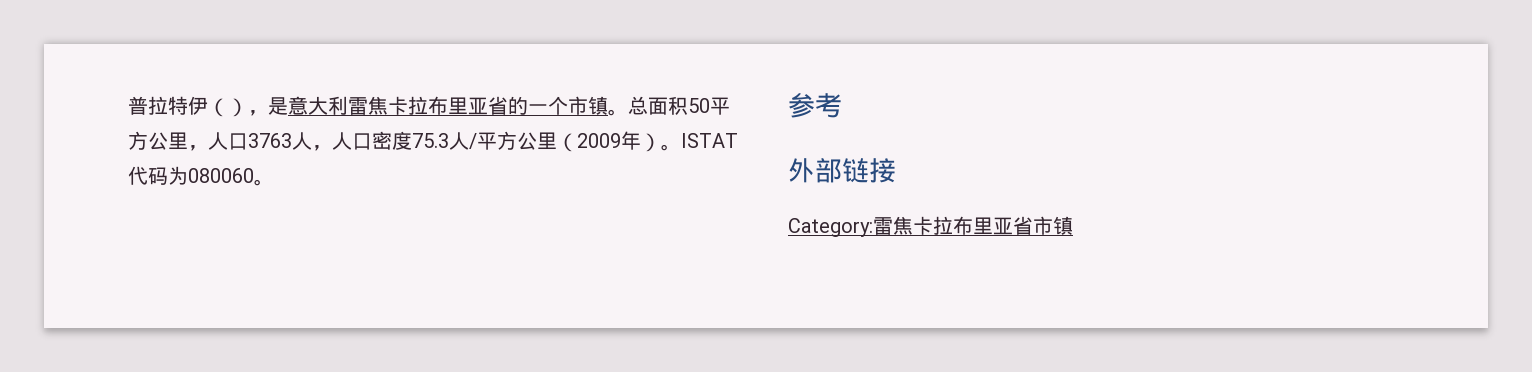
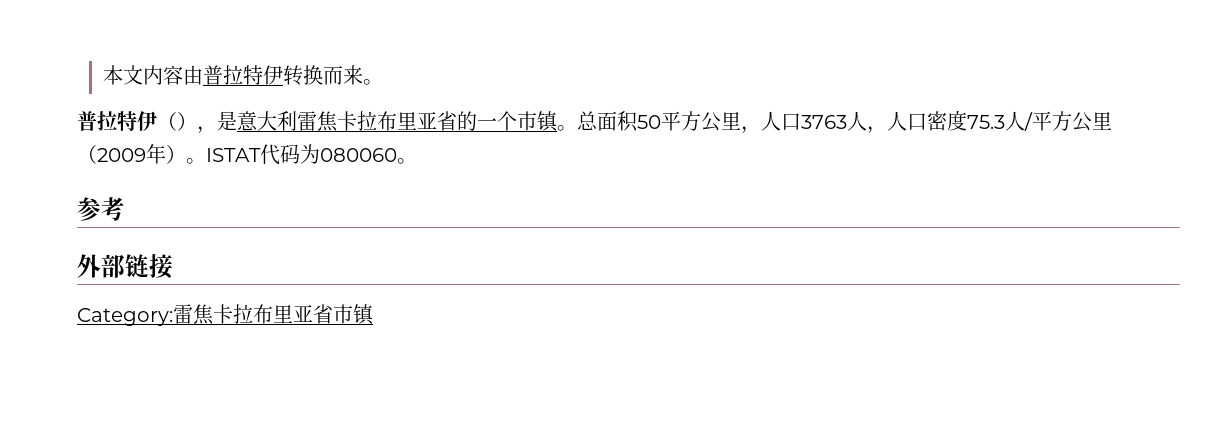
(128, 105) none -> [103,65,384,86] 本文内容由普拉特伊转换而来。 //

